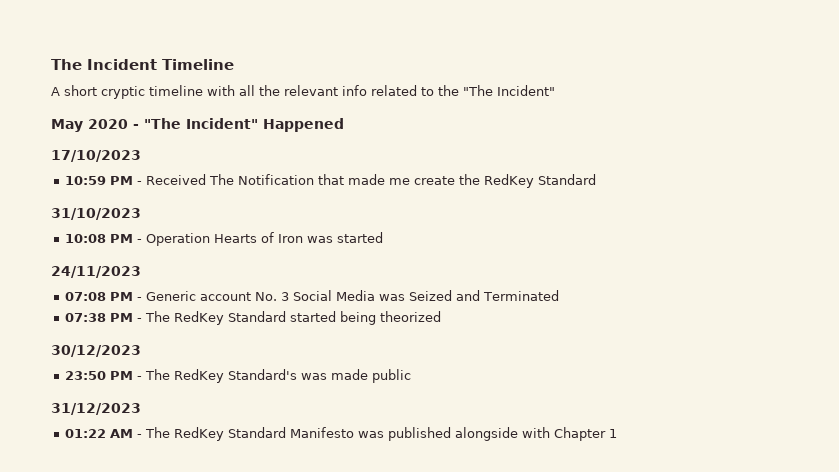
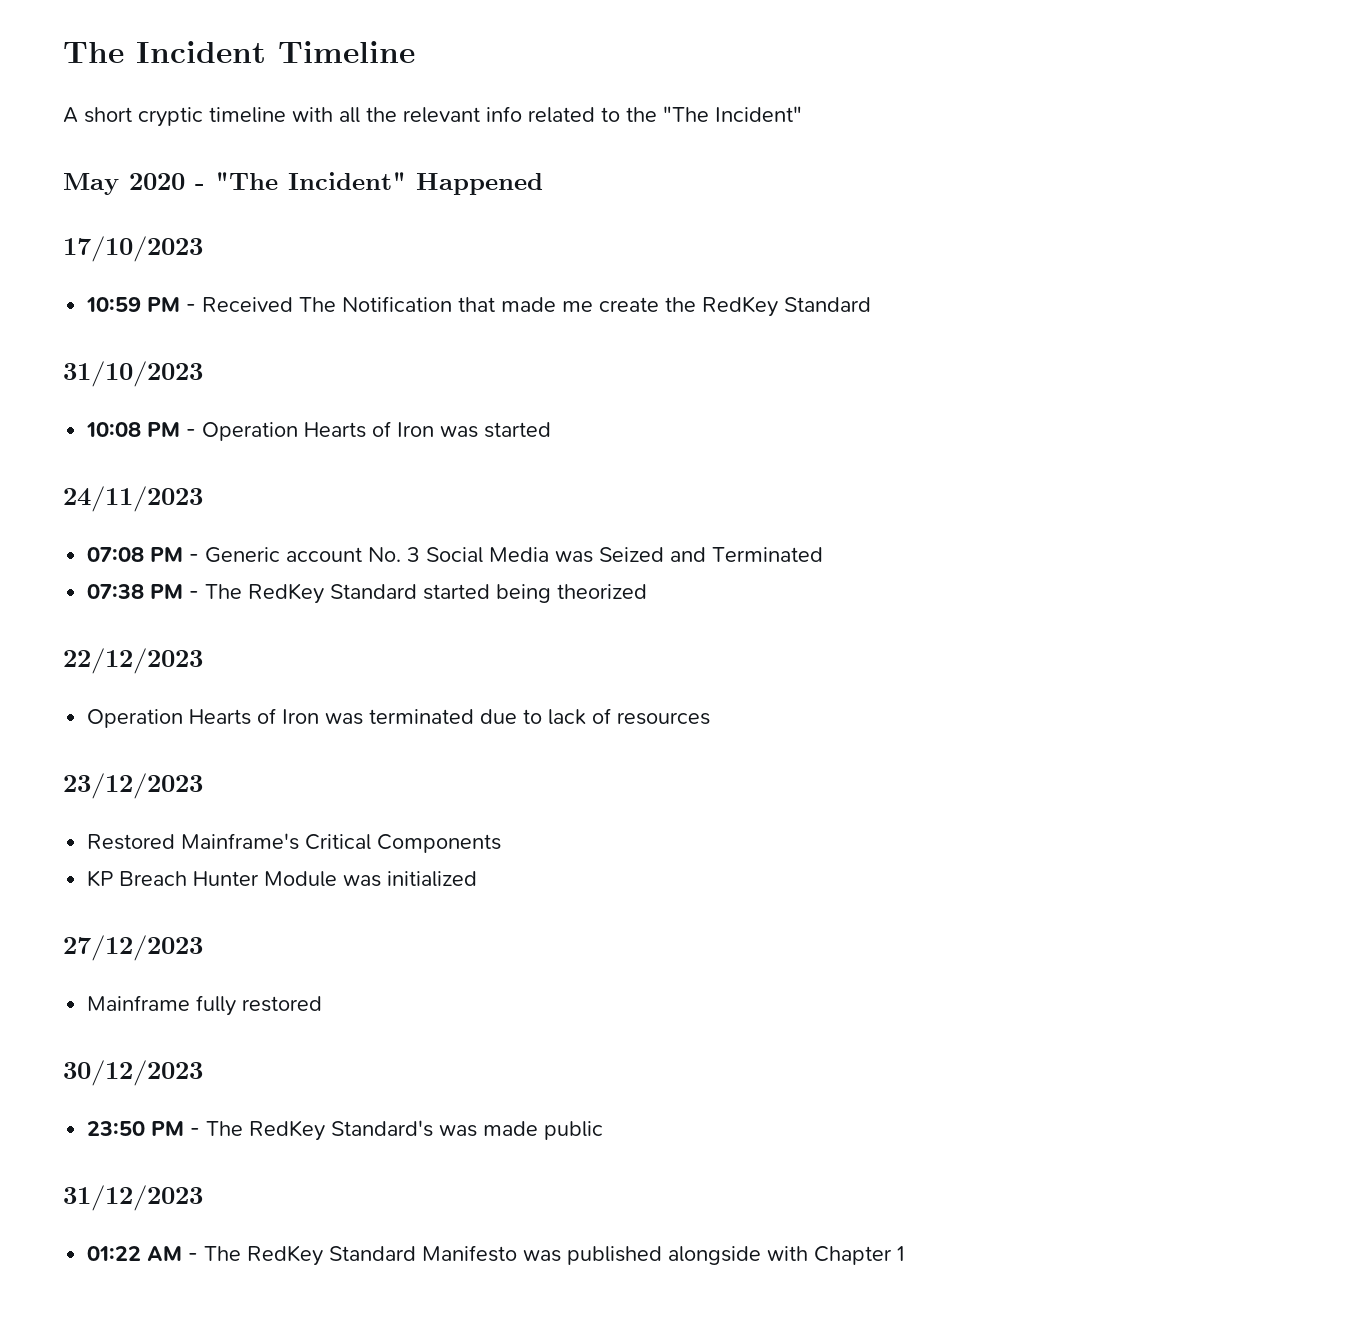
(442, 316) none -> [63,648,203,674] [87,708,711,728] [63,773,203,799] [87,833,502,853] [87,870,478,887] [63,935,203,961] [87,995,323,1016] // 22/12/2023 // Operation Hearts of Iron was terminated due to lack of resources // 23/12/2023 // Restored Mainframe's Critical Components // KP Breach Hunter Module was initialized // 27/12/2023 // Mainframe fully restored

